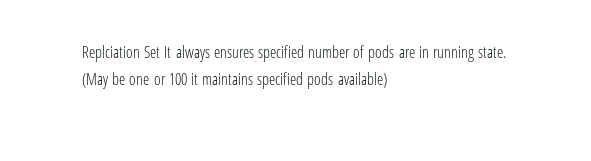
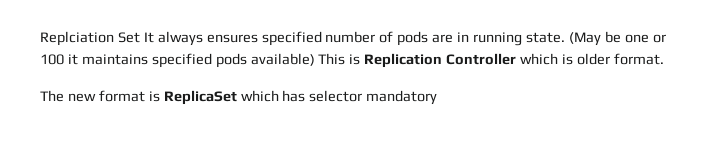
(387, 80) none -> [318,53,664,68] [40,90,438,105] This is Replication Controller which is older format. // The new format is ReplicaSet which has selector mandatory

